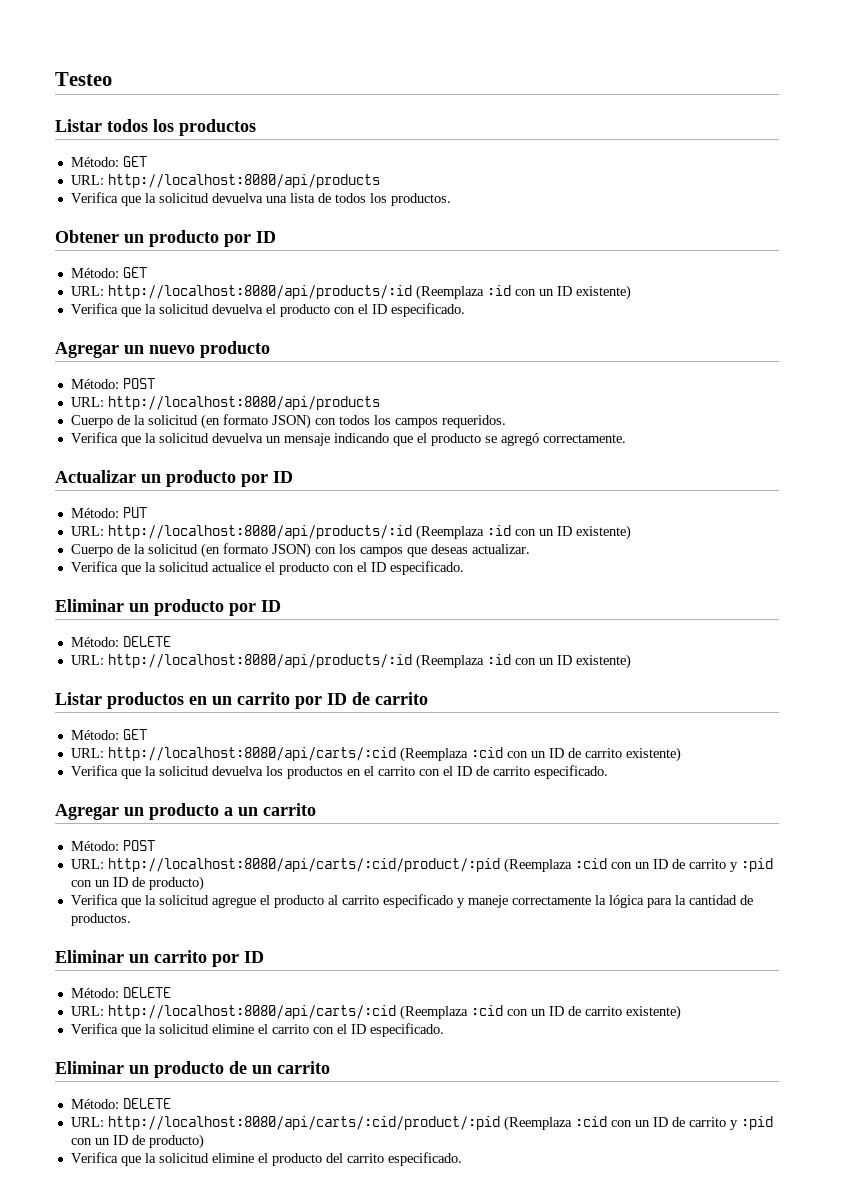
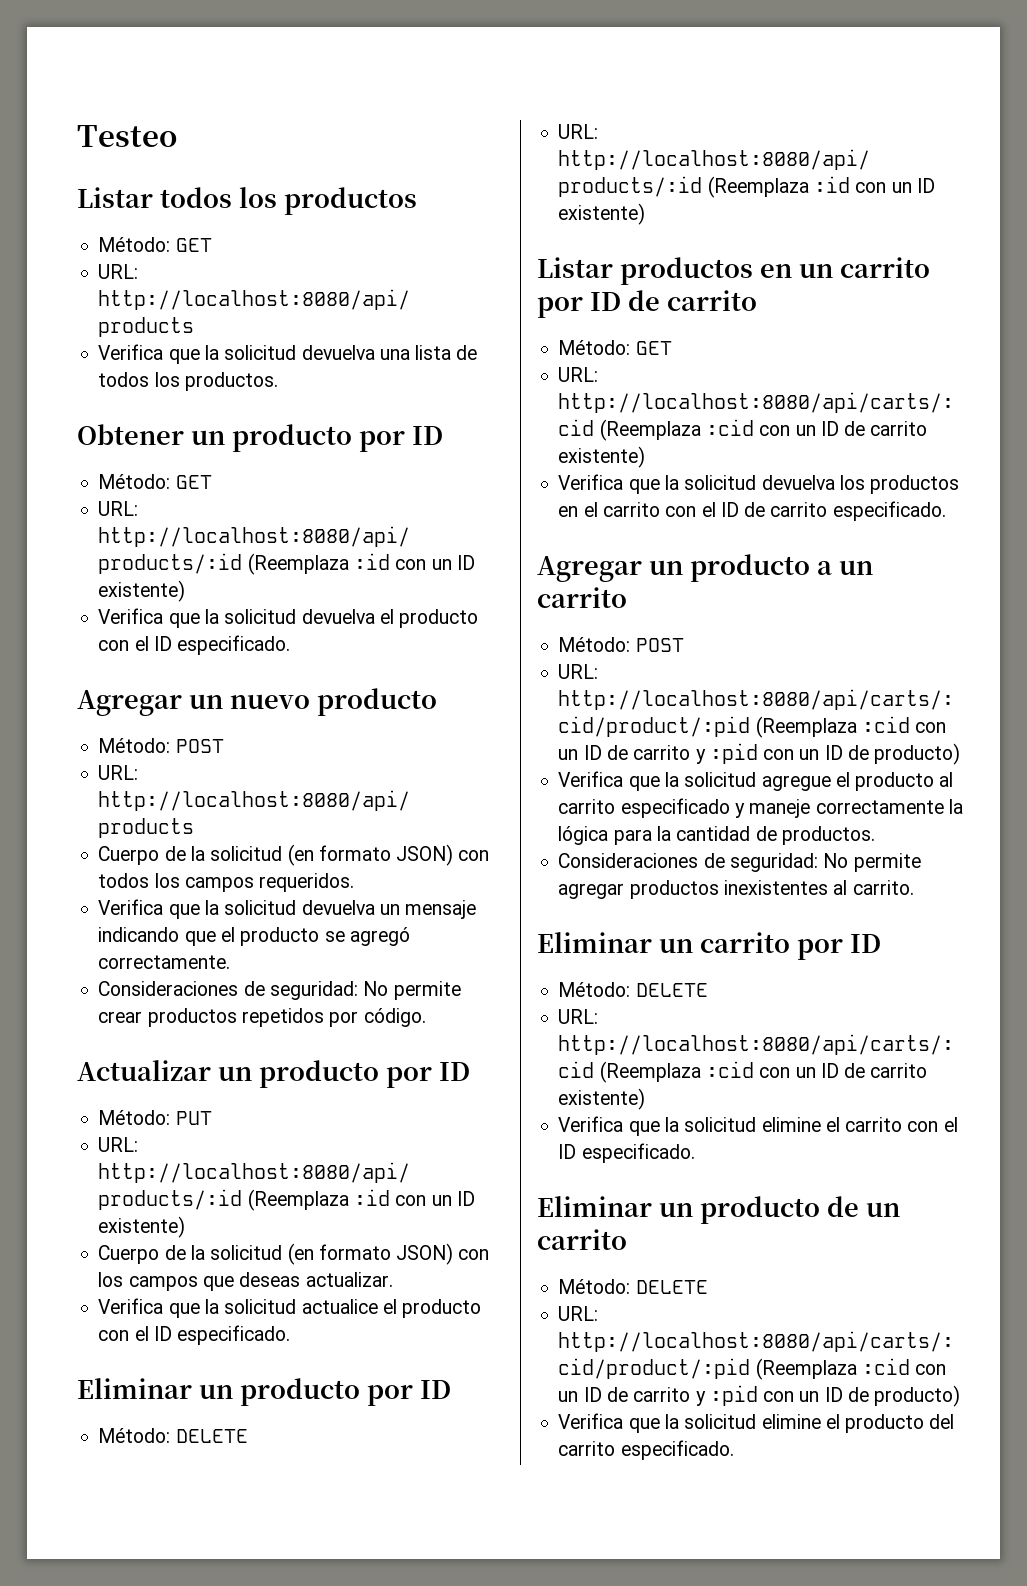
(626, 438) none -> [98,981,461,1000] [98,1008,426,1027] // Consideraciones de seguridad: No permite crear productos repetidos por código.
(131, 919) none -> [558,853,921,872] [558,880,914,899] // Consideraciones de seguridad: No permite agregar productos inexistentes al carrito.

